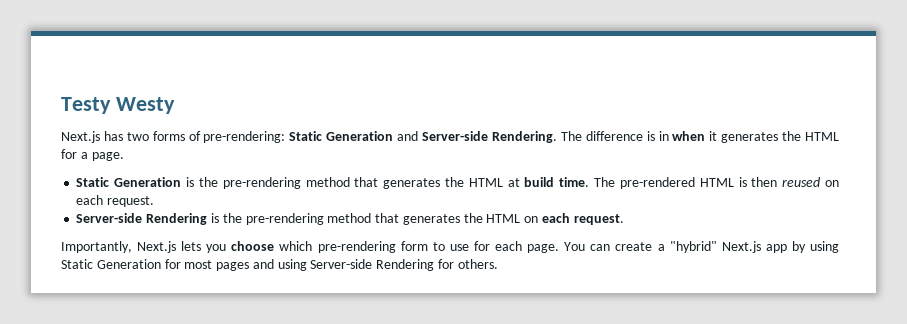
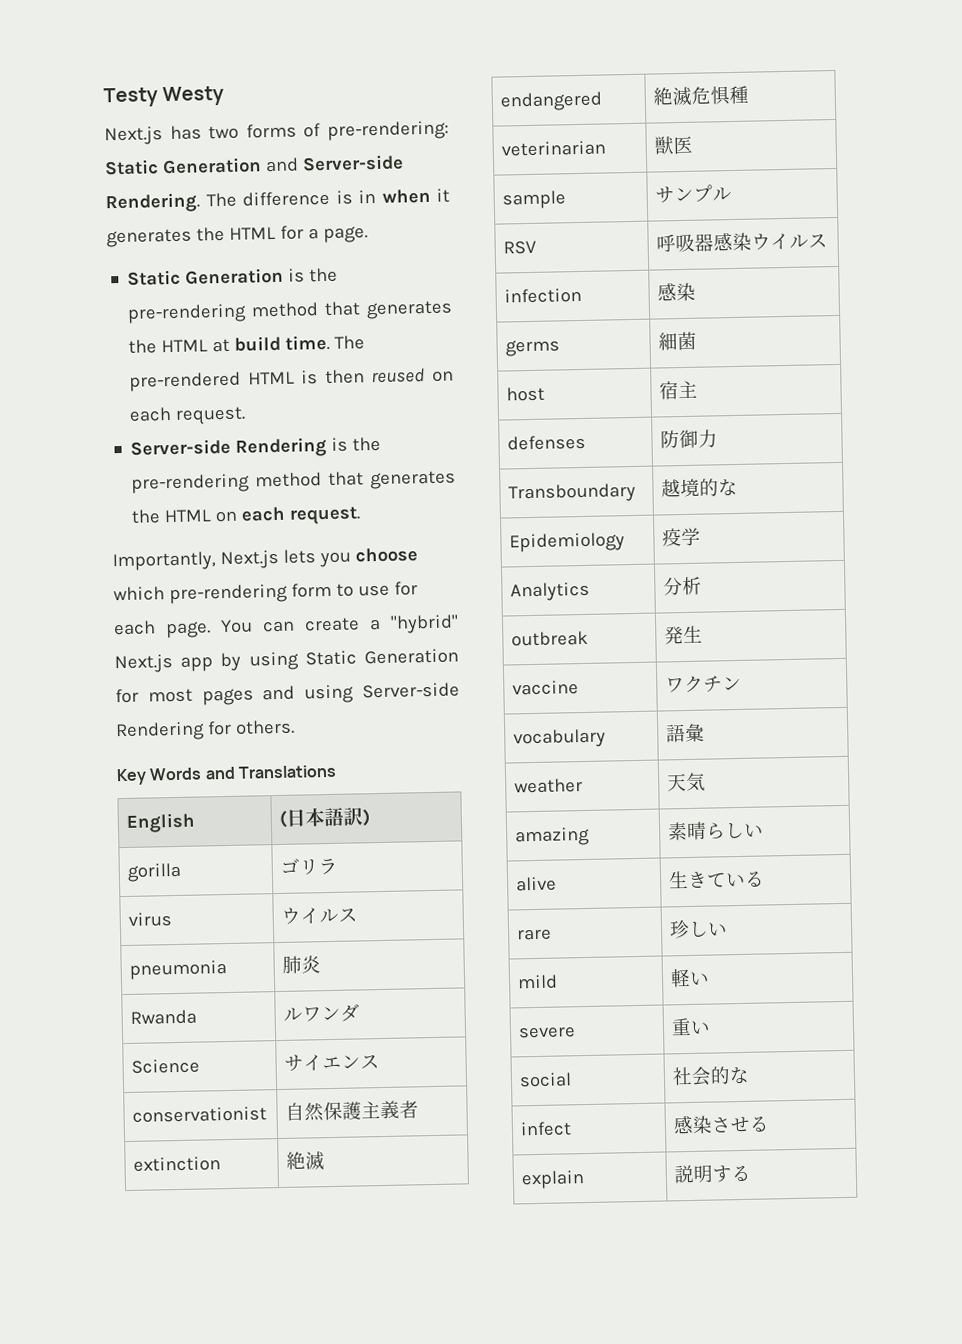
(498, 264) none -> [116,764,337,786] [126,812,197,833] [279,807,371,828] [127,862,183,882] [280,858,339,876] [128,912,173,927] [281,907,359,925] [129,960,228,980] [282,955,322,974] [130,1009,198,1025] [283,1003,361,1022] [131,1058,201,1074] [284,1054,381,1072] [132,1106,268,1123] [285,1100,420,1122] [133,1156,222,1172] [286,1151,326,1171] [500,91,604,112] [653,85,750,107] [501,140,607,157] [654,135,694,155] [502,190,567,210] [655,184,733,204] [503,240,538,255] [656,232,829,253] [504,287,583,304] [657,282,697,302] [505,339,561,357] [658,331,698,351] [506,386,546,402] [659,380,699,400] [507,434,587,451] [660,429,719,449] [508,482,637,504] [661,478,739,498] [509,532,626,553] [662,527,702,547] [510,581,591,602] [663,576,703,596] [511,630,589,647] [664,625,704,645] [512,680,580,696] [665,675,743,694] [513,728,607,749] [666,723,706,743] [514,778,584,794] [667,772,707,792] [515,826,591,847] [667,821,765,841] [516,876,558,892] [668,870,766,889] [517,928,553,941] [669,919,729,939] [517,974,559,990] [670,967,711,988] [518,1026,577,1039] [671,1017,712,1036] [519,1072,573,1088] [672,1066,751,1086] [520,1121,573,1137] [673,1115,771,1135] [521,1170,586,1190] [674,1164,752,1184] // Key Words and Translations // English | (日本語訳) // gorilla | ゴリラ // virus | ウイルス // pneumonia | 肺炎 // Rwanda | ルワンダ // Science | サイエンス // conservationist | 自然保護主義者 // extinction | 絶滅 // endangered | 絶滅危惧種 // veterinarian | 獣医 // sample | サンプル // RSV | 呼吸器感染ウイルス // infection | 感染 // germs | 細菌 // host | 宿主 // defenses | 防御力 // Transboundary | 越境的な // Epidemiology | 疫学 // Analytics | 分析 // outbreak | 発生 // vaccine | ワクチン // vocabulary | 語彙 // weather | 天気 // amazing | 素晴らしい // alive | 生きている // rare | 珍しい // mild | 軽い // severe | 重い // social | 社会的な // infect | 感染させる // explain | 説明する

